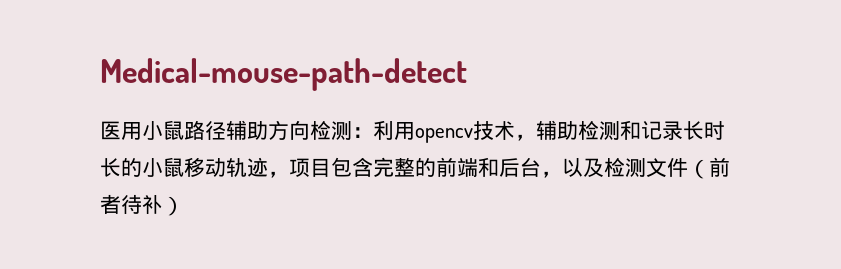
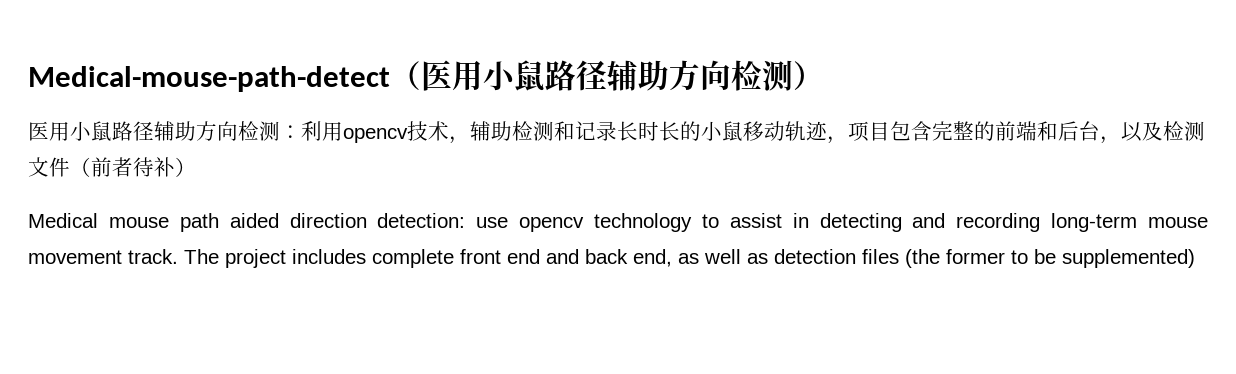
(467, 74) none -> [390,60,824,91] （医用小鼠路径辅助方向检测）
(184, 206) none -> [28,213,1208,232] [28,249,1195,268] // Medical mouse path aided direction detection: use opencv technology to assist in detecting and recording long-term mouse movement track. The project includes complete front end and back end, as well as detection files (the former to be supplemented)

